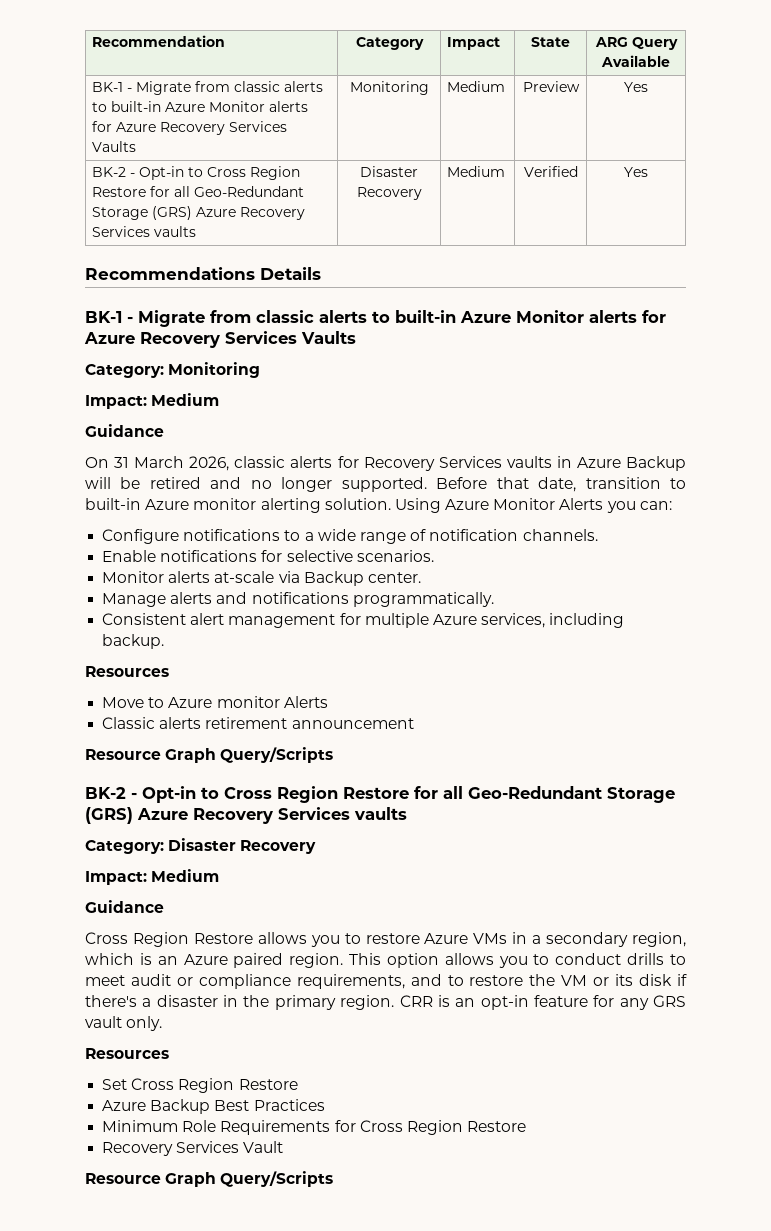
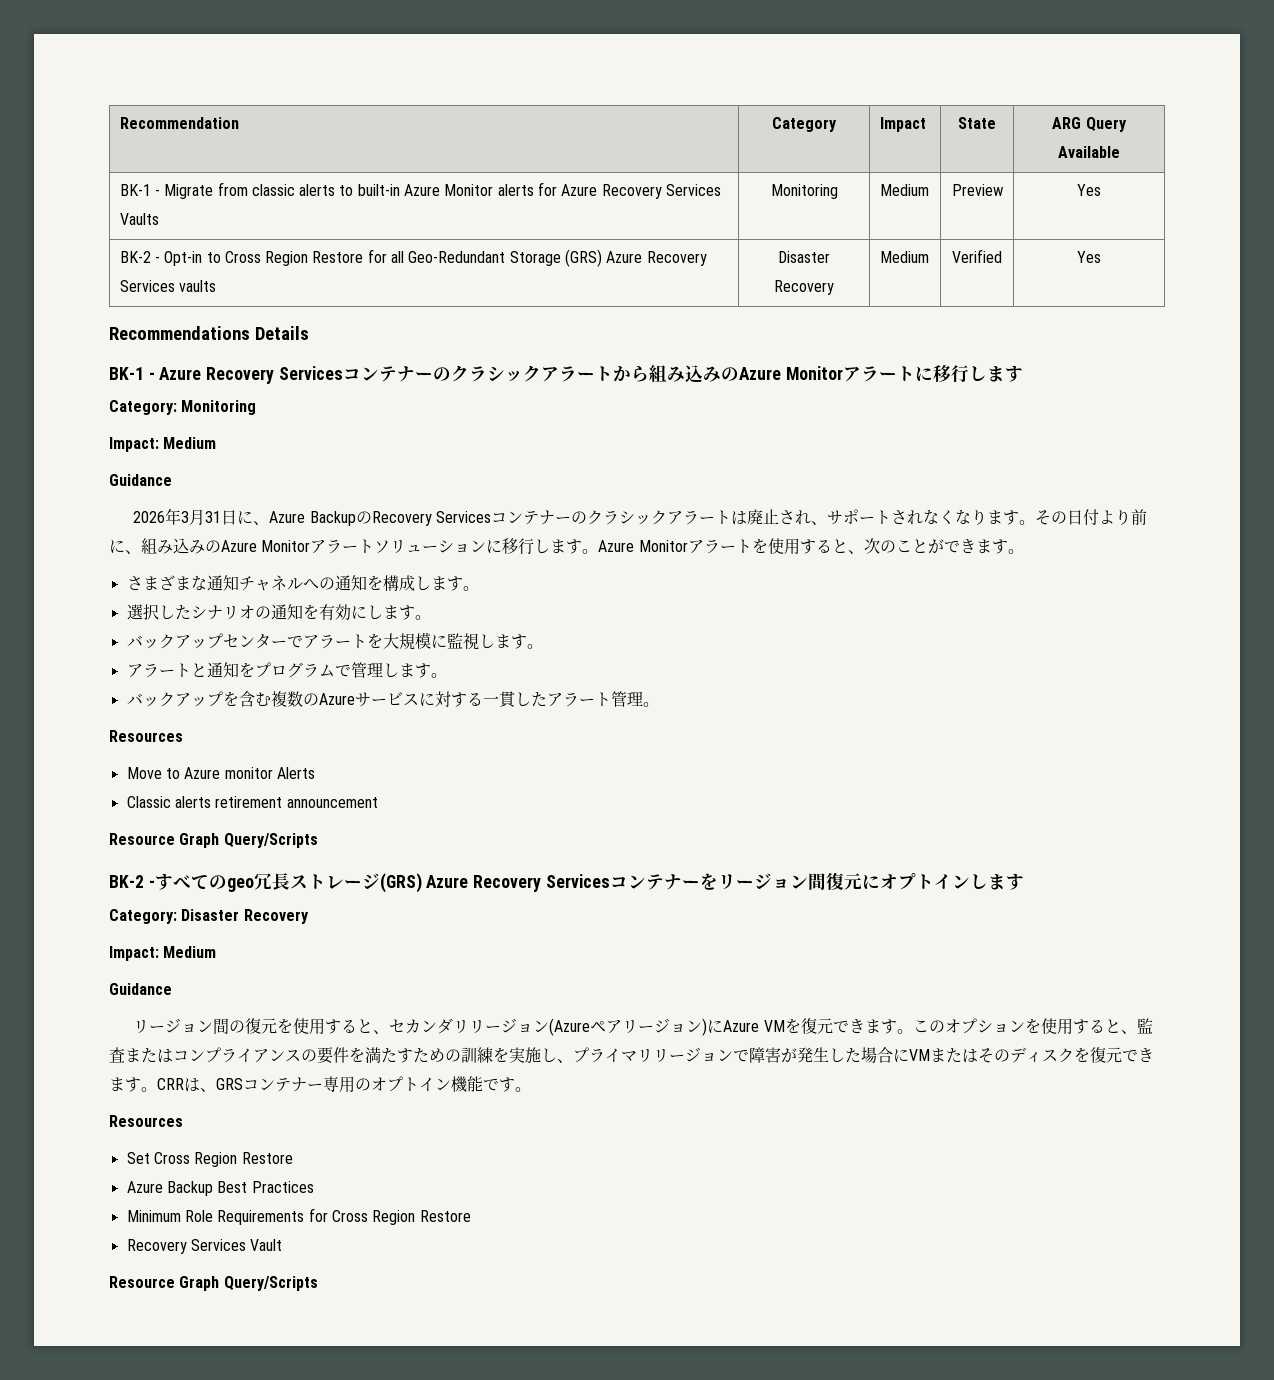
[138,310,666,327] [84,331,356,348] Migrate from classic alerts to built-in Azure Monitor alerts for Azure Recovery Services Vaults -> [159,364,1023,384] Azure Recovery Servicesコンテナーのクラシックアラートから組み込みのAzure Monitorアラートに移行します
[85,456,686,471] [85,477,686,492] [85,498,672,513] [102,529,598,544] [102,550,434,562] [102,571,421,586] [102,592,494,607] [102,613,625,628] [102,634,165,649] On 31 March 2026, classic alerts for Recovery Services vaults in Azure Backup will be retired and no longer supported. Before that date, transition to built-in Azure monitor alerting solution. Using Azure Monitor Alerts you can: // Configure notifications to a wide range of notification channels. // Enable notifications for selective scenarios. // Monitor alerts at-scale via Backup center. // Manage alerts and notifications programmatically. // Consistent alert management for multiple Azure services, including backup. -> [133,508,1147,526] [109,538,1024,555] [126,575,479,591] [126,604,431,621] [126,632,543,650] [126,662,447,678] [126,691,659,708] 2026年3月31日に、Azure BackupのRecovery Servicesコンテナーのクラシックアラートは廃止され、サポートされなくなります。その日付より前に、組み込みのAzure Monitorアラートソリューションに移行します。Azure Monitorアラートを使用すると、次のことができます。 // さまざまな通知チャネルへの通知を構成します。 // 選択したシナリオの通知を有効にします。 // バックアップセンターでアラートを大規模に監視します。 // アラートと通知をプログラムで管理します。 // バックアップを含む複数のAzureサービスに対する一貫したアラート管理。
[142,786,675,803] [85,807,407,824] Opt-in to Cross Region Restore for all Geo-Redundant Storage (GRS) Azure Recovery Services vaults -> [154,872,1024,893] すべてのgeo冗長ストレージ(GRS) Azure Recovery Servicesコンテナーをリージョン間復元にオプトインします
[85,932,687,947] [85,953,686,968] [85,974,687,989] [85,995,686,1010] [85,1016,163,1031] Cross Region Restore allows you to restore Azure VMs in a secondary region, which is an Azure paired region. This option allows you to conduct drills to meet audit or compliance requirements, and to restore the VM or its disk if there's a disaster in the primary region. CRR is an opt-in feature for any GRS vault only. -> [133,1018,1153,1036] [109,1047,1154,1064] [109,1076,531,1093] リージョン間の復元を使用すると、セカンダリリージョン(Azureペアリージョン)にAzure VMを復元できます。このオプションを使用すると、監査またはコンプライアンスの要件を満たすための訓練を実施し、プライマリリージョンで障害が発生した場合にVMまたはそのディスクを復元できます。CRRは、GRSコンテナー専用のオプトイン機能です。

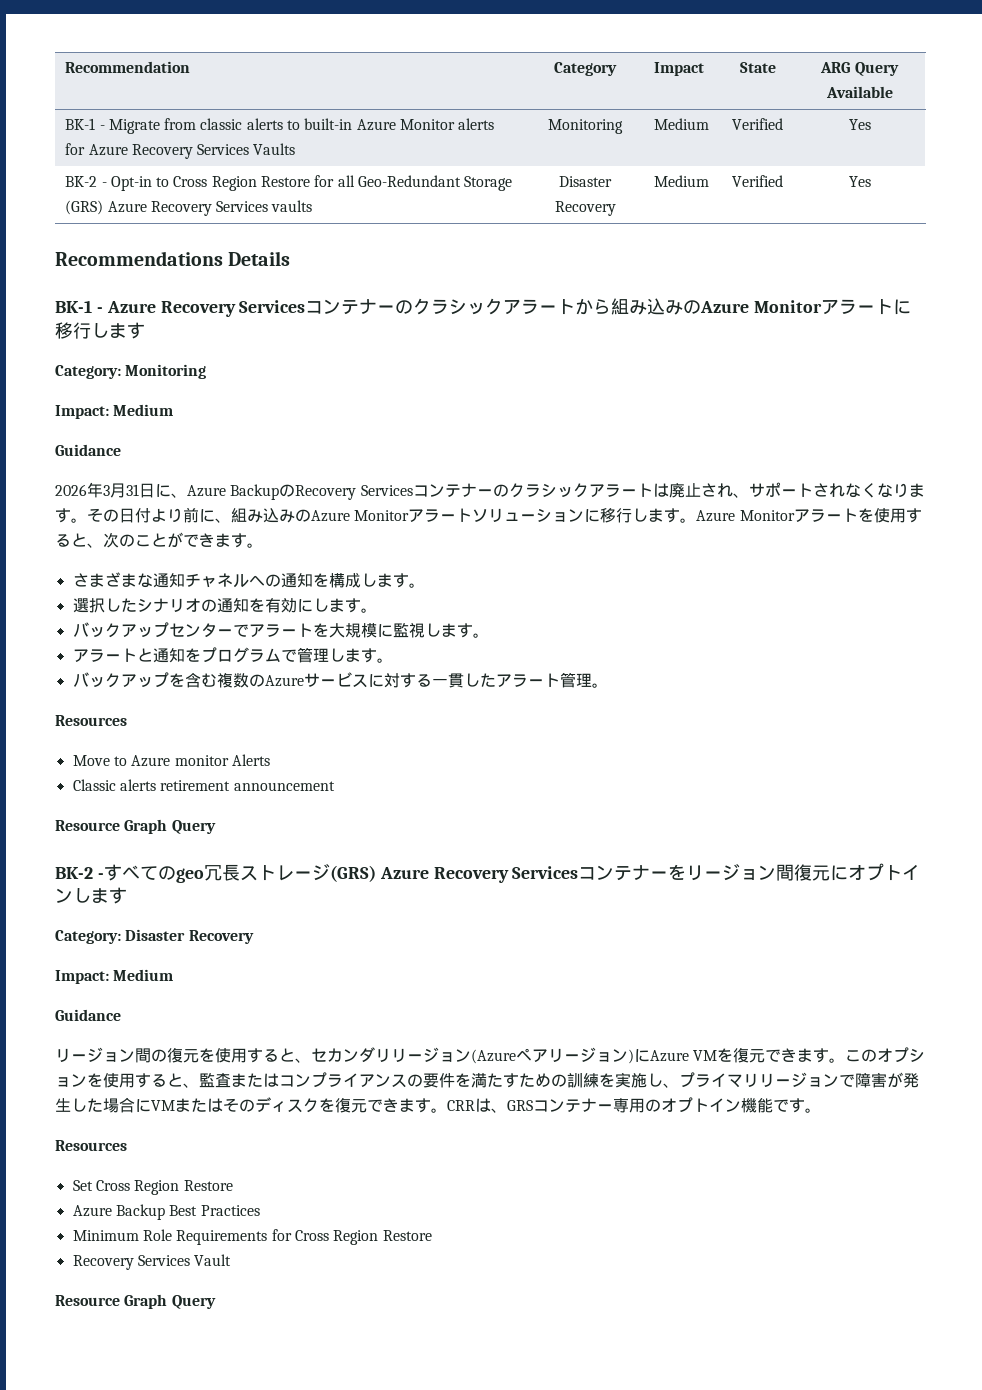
[951,184,1003,196] Preview -> [732,118,783,130] Verified
[223,833,318,848] Query/Scripts -> [171,820,216,834] Query
[223,1276,318,1291] Query/Scripts -> [171,1295,216,1309] Query

